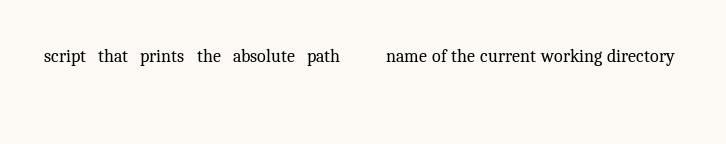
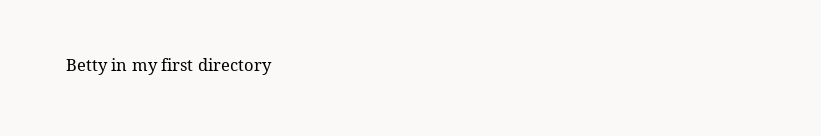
[44,48,603,66] script that prints the absolute path name of the current working -> [66,58,194,75] Betty in my first

